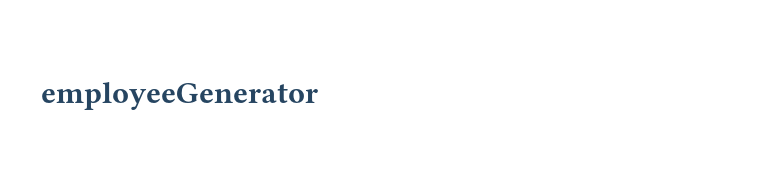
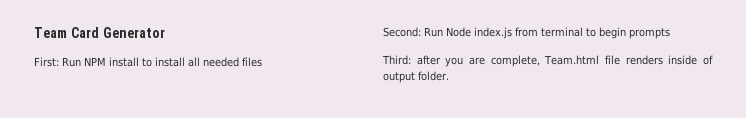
[41,82,318,110] employeeGenerator -> [34,27,165,38] [34,57,262,67] [383,27,670,39] [382,55,713,67] [383,71,449,83] Team Card Generator // First: Run NPM install to install all needed files // Second: Run Node index.js from terminal to begin prompts // Third: after you are complete, Team.html file renders inside of output folder.

